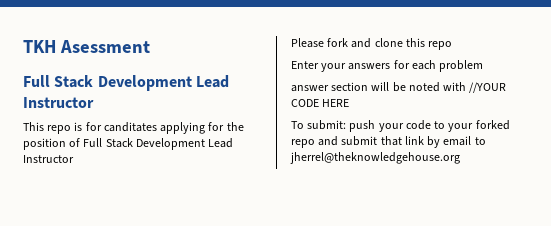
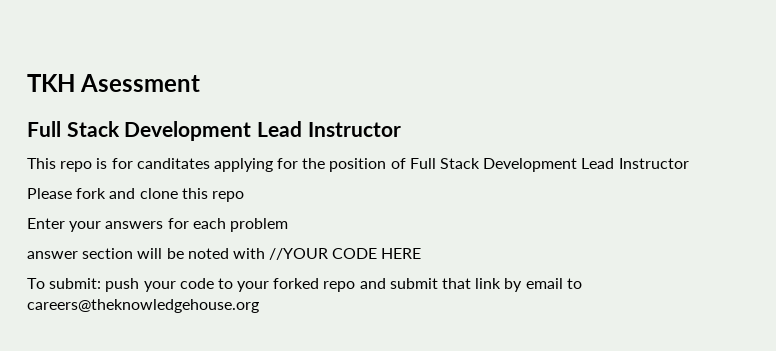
[290,152,460,164] jherrel@theknowledgehouse.org -> [27,299,259,313] careers@theknowledgehouse.org

